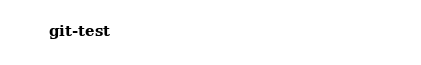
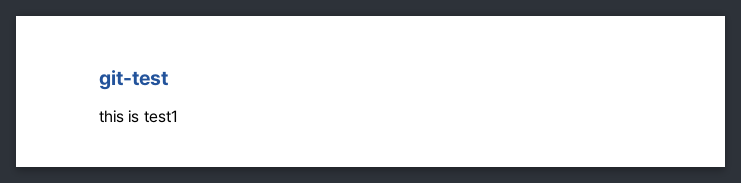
(110, 32) none -> [99,110,178,123] // this is test1

